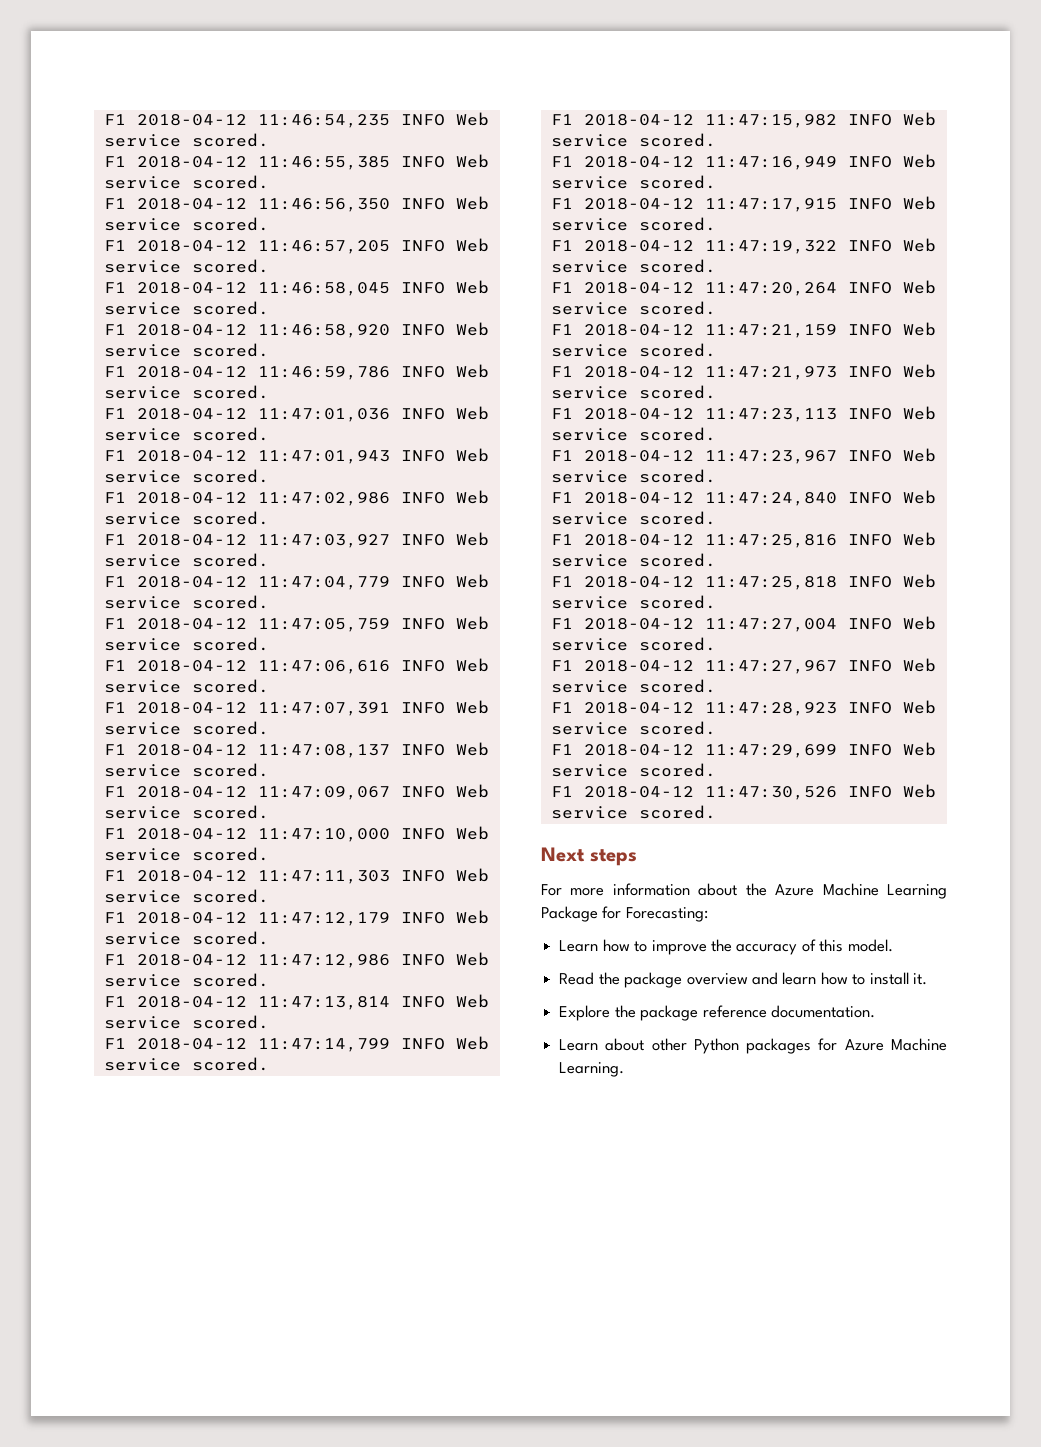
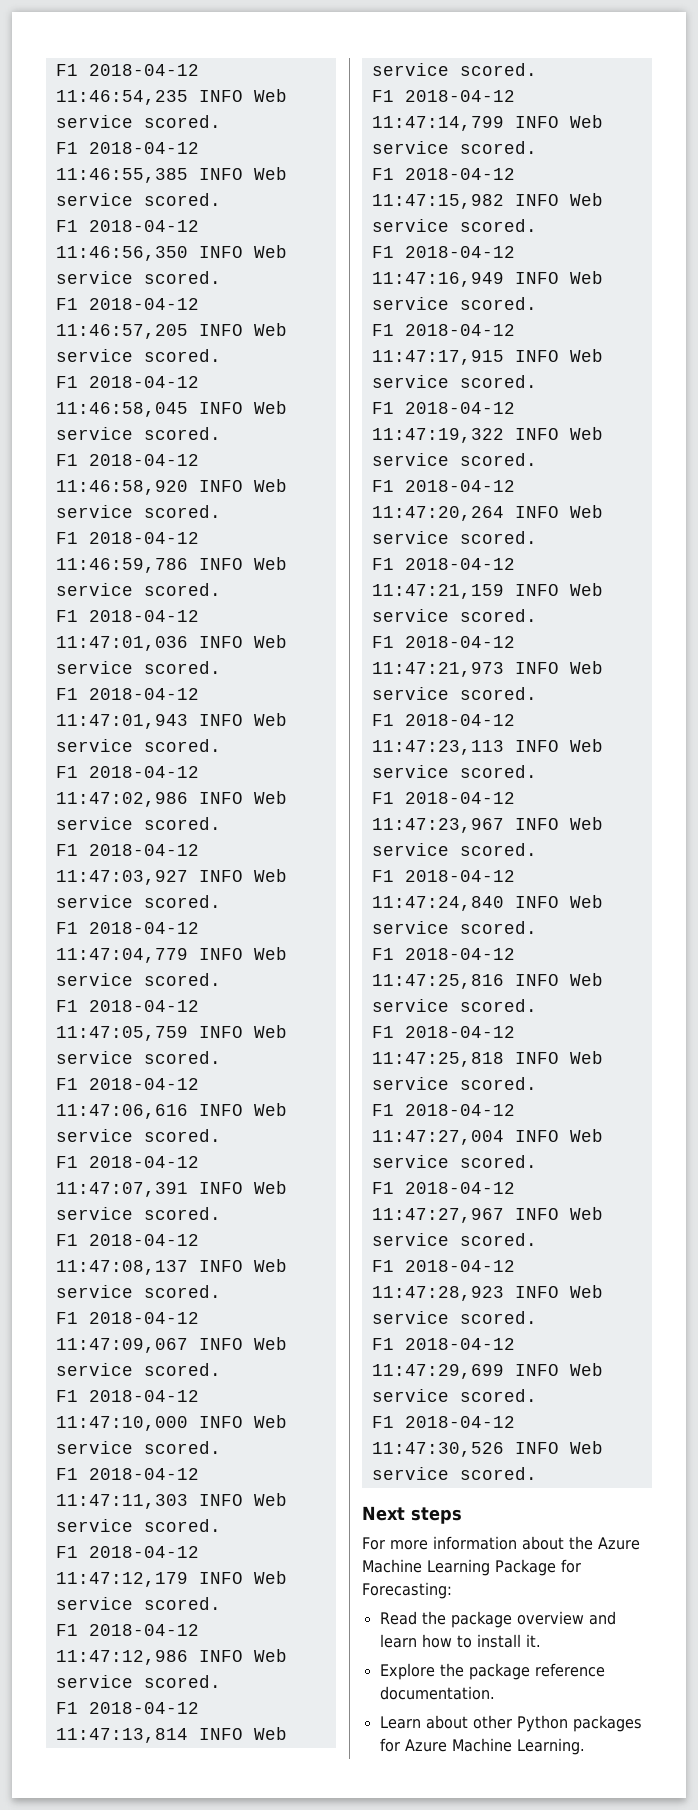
[559,939,893,955] // Learn how to improve the accuracy of this model. -> (452, 1590) none

